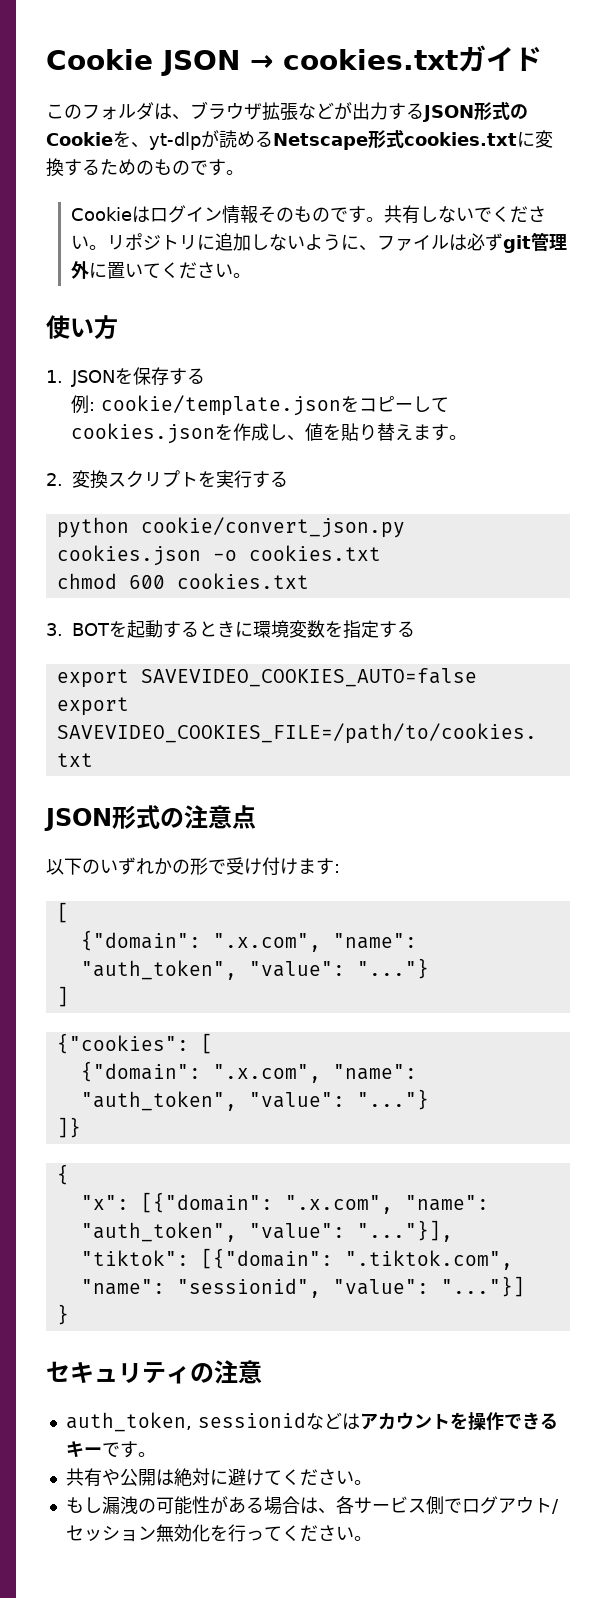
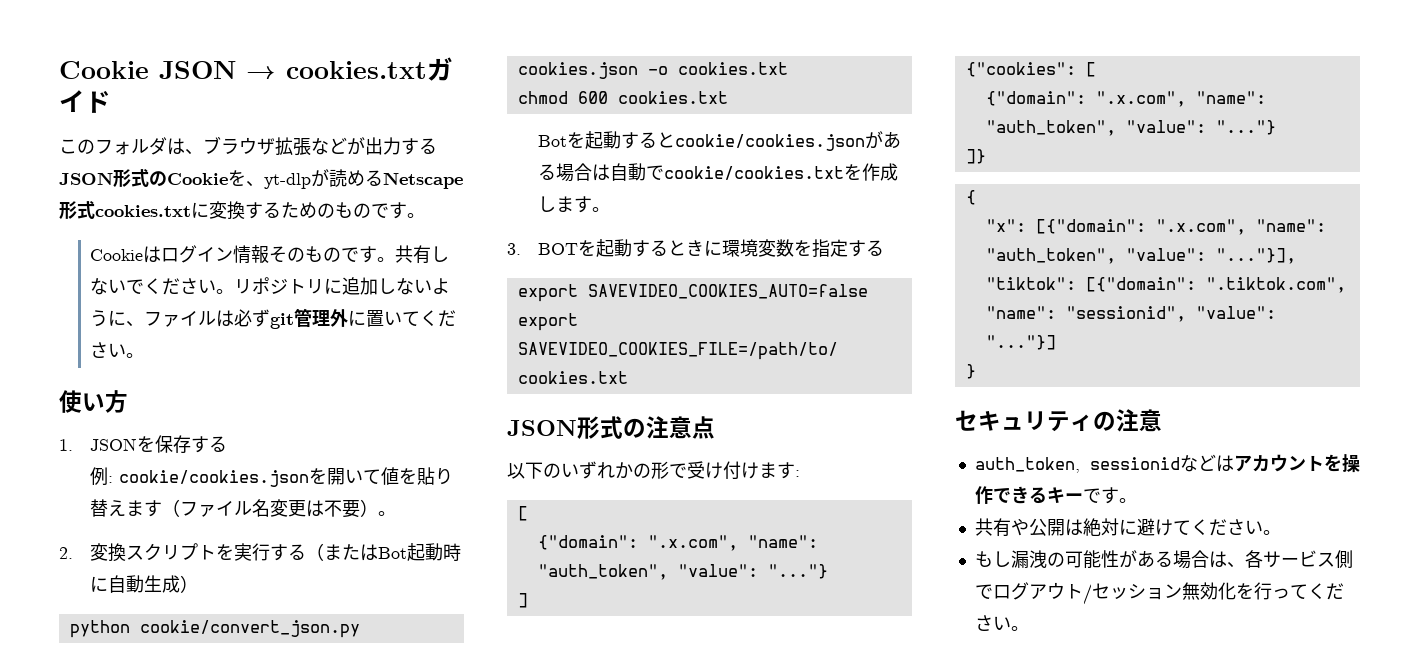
[100,395,449,416] [70,423,449,444] cookie/template.jsonをコピーしてcookies.jsonを作成し、値を貼り替えます -> [119,467,454,487] [90,499,379,518] cookie/cookies.jsonを開いて値を貼り替えます（ファイル名変更は不要）
(288, 479) none -> [306,543,462,561] [90,575,199,593] （またはBot起動時に自動生成）
(309, 581) none -> [538,131,902,151] [538,163,899,182] [538,196,611,213] // Botを起動するとcookie/cookies.jsonがある場合は自動でcookie/cookies.txtを作成します。

